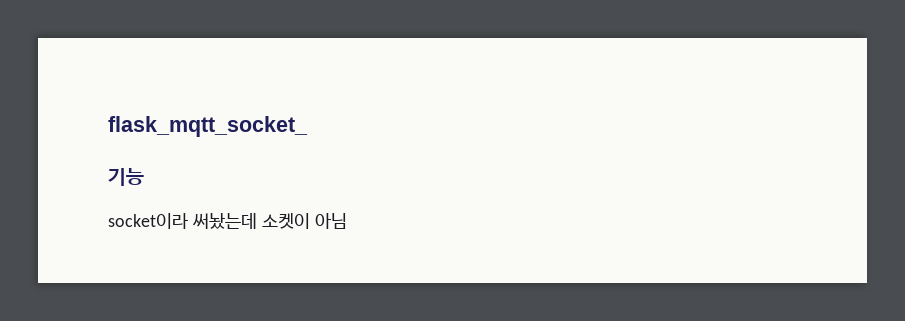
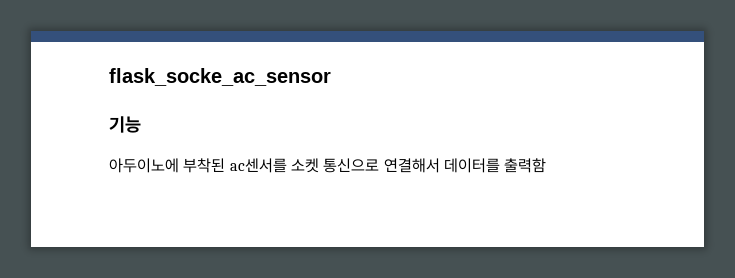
[108,116,308,137] flask_mqtt_socket_ -> [109,68,331,86] flask_socke_ac_sensor
[108,213,347,229] socket이라 써놨는데 소켓이 아님 -> [109,158,547,173] 아두이노에 부착된 ac센서를 소켓 통신으로 연결해서 데이터를 출력함

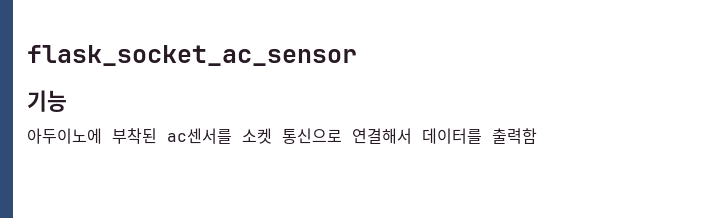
[109,68,331,86] flask_socke_ac_sensor -> [27,45,357,66] flask_socket_ac_sensor

